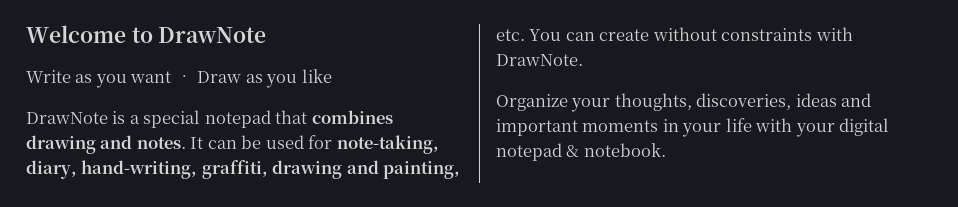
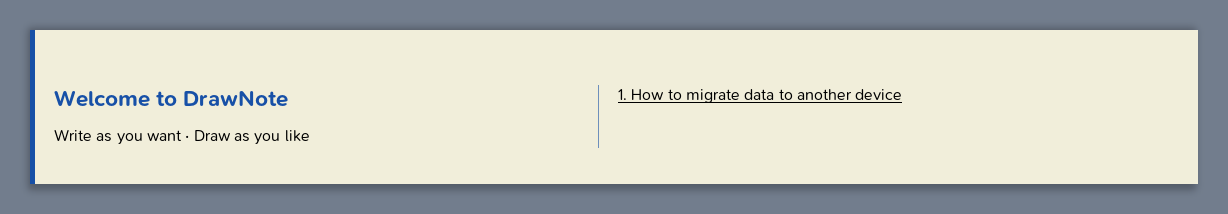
[26,110,393,128] [26,135,439,154] [26,160,461,179] [496,27,853,41] [496,54,583,66] [496,93,872,112] [496,118,890,137] [496,143,666,161] DrawNote is a special notepad that combines drawing and notes. It can be used for note-taking, diary, hand-writing, graffiti, drawing and painting, etc. You can create without constraints with DrawNote. // Organize your thoughts, discoveries, ideas and important moments in your life with your digital notepad & notebook. -> [618,89,903,103] 1. How to migrate data to another device

